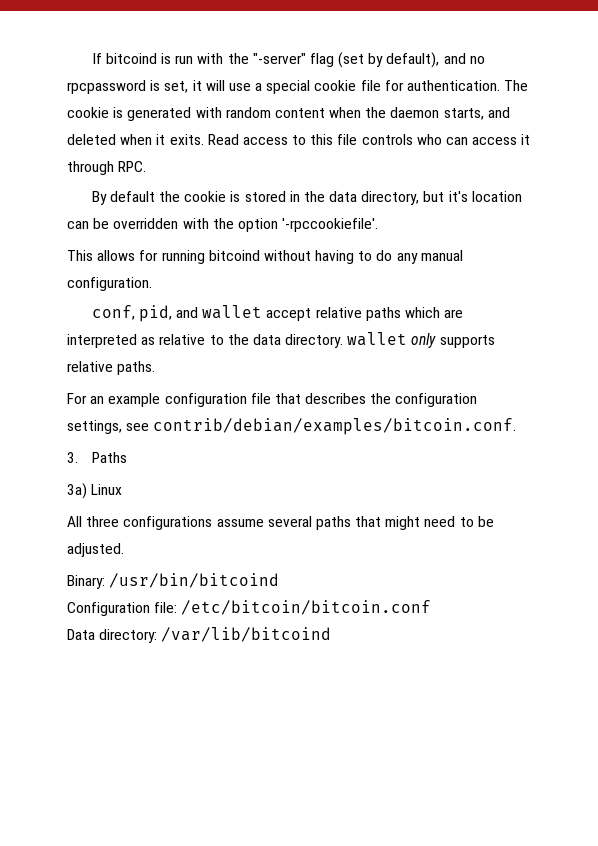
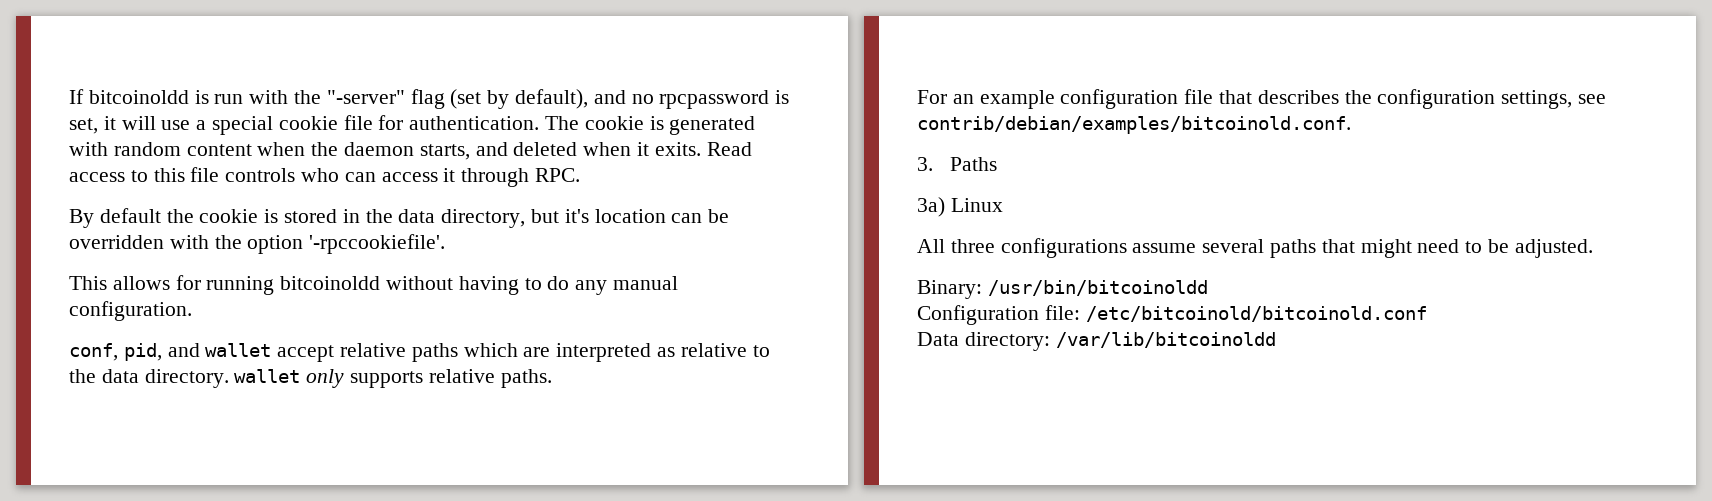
[105,53,157,64] bitcoind -> [88,90,189,104] bitcoinoldd
[208,250,260,261] bitcoind -> [280,276,381,290] bitcoinoldd
[153,418,517,435] contrib/debian/examples/bitcoin.conf. -> [917,116,1351,134] contrib/debian/examples/bitcoinold.conf.
[109,573,280,588] /usr/bin/bitcoind -> [987,280,1208,296] /usr/bin/bitcoinoldd
[181,600,432,615] /etc/bitcoin/bitcoin.conf -> [1085,306,1427,322] /etc/bitcoinold/bitcoinold.conf
[161,627,332,642] /var/lib/bitcoind -> [1055,332,1276,348] /var/lib/bitcoinoldd

